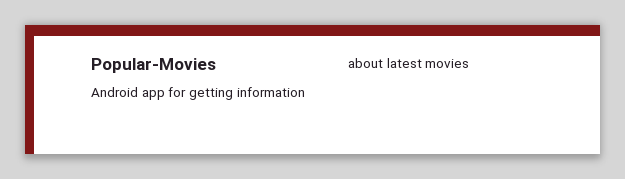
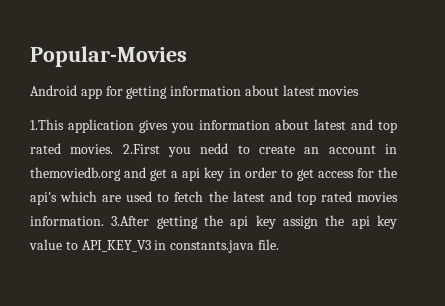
(470, 63) none -> [30,119,397,133] [30,143,397,157] [30,167,397,181] [30,191,398,205] [30,215,397,229] [29,239,279,253] // 1.This application gives you information about latest and top rated movies. 2.First you nedd to create an account in themoviedb.org and get a api key in order to get access for the api's which are used to fetch the latest and top rated movies information. 3.After getting the api key assign the api key value to API_KEY_V3 in constants.java file.

